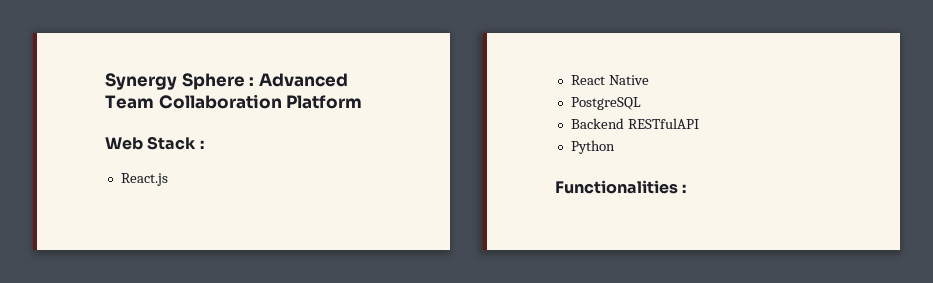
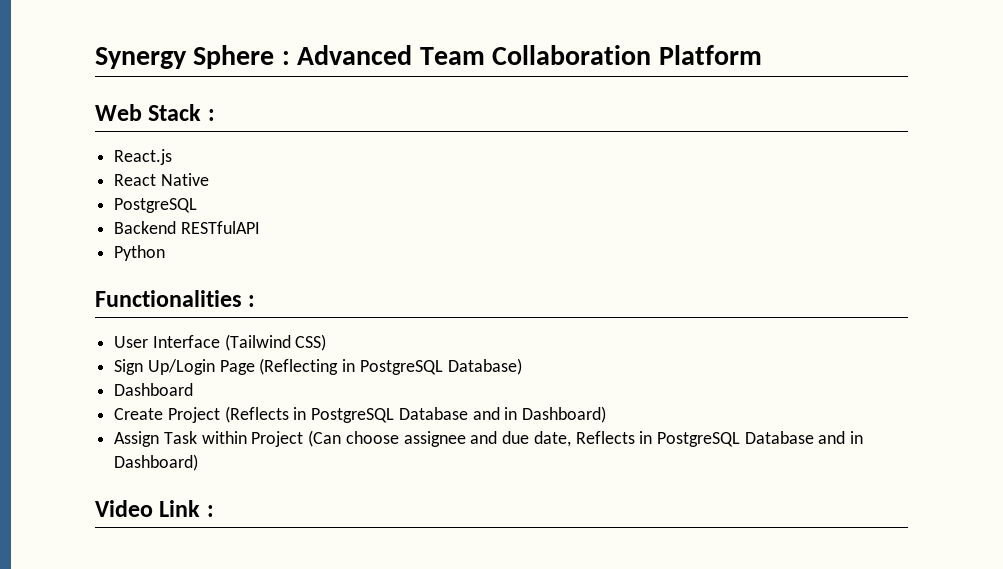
(687, 188) none -> [114,334,327,351] [114,358,522,375] [114,383,194,396] [114,406,607,423] [114,430,864,447] [114,454,199,471] [95,500,214,517] // User Interface (Tailwind CSS) // Sign Up/Login Page (Reflecting in PostgreSQL Database) // Dashboard // Create Project (Reflects in PostgreSQL Database and in Dashboard) // Assign Task within Project (Can choose assignee and due date, Reflects in PostgreSQL Database and in Dashboard) // Video Link :

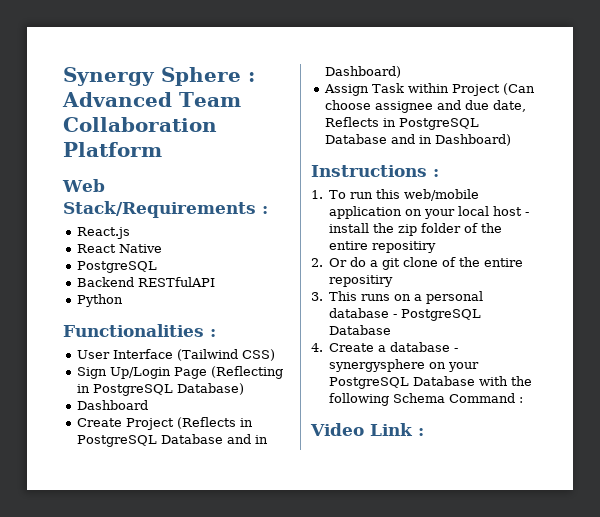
[148,104,202,121] Stack -> [63,201,256,218] Stack/Requirements
(199, 462) none -> [311,165,439,177] [311,189,480,201] [329,206,530,219] [329,223,503,236] [329,241,437,253] [311,257,524,270] [329,275,394,287] [311,291,484,304] [329,308,482,321] [329,325,392,335] [311,342,459,352] [329,359,480,372] [329,376,533,389] [329,393,524,406] // Instructions : // 1. To run this web/mobile application on your local host - install the zip folder of the entire repositiry // 2. Or do a git clone of the entire repositiry // 3. This runs on a personal database - PostgreSQL Database // 4. Create a database - synergysphere on your PostgreSQL Database with the following Schema Command :

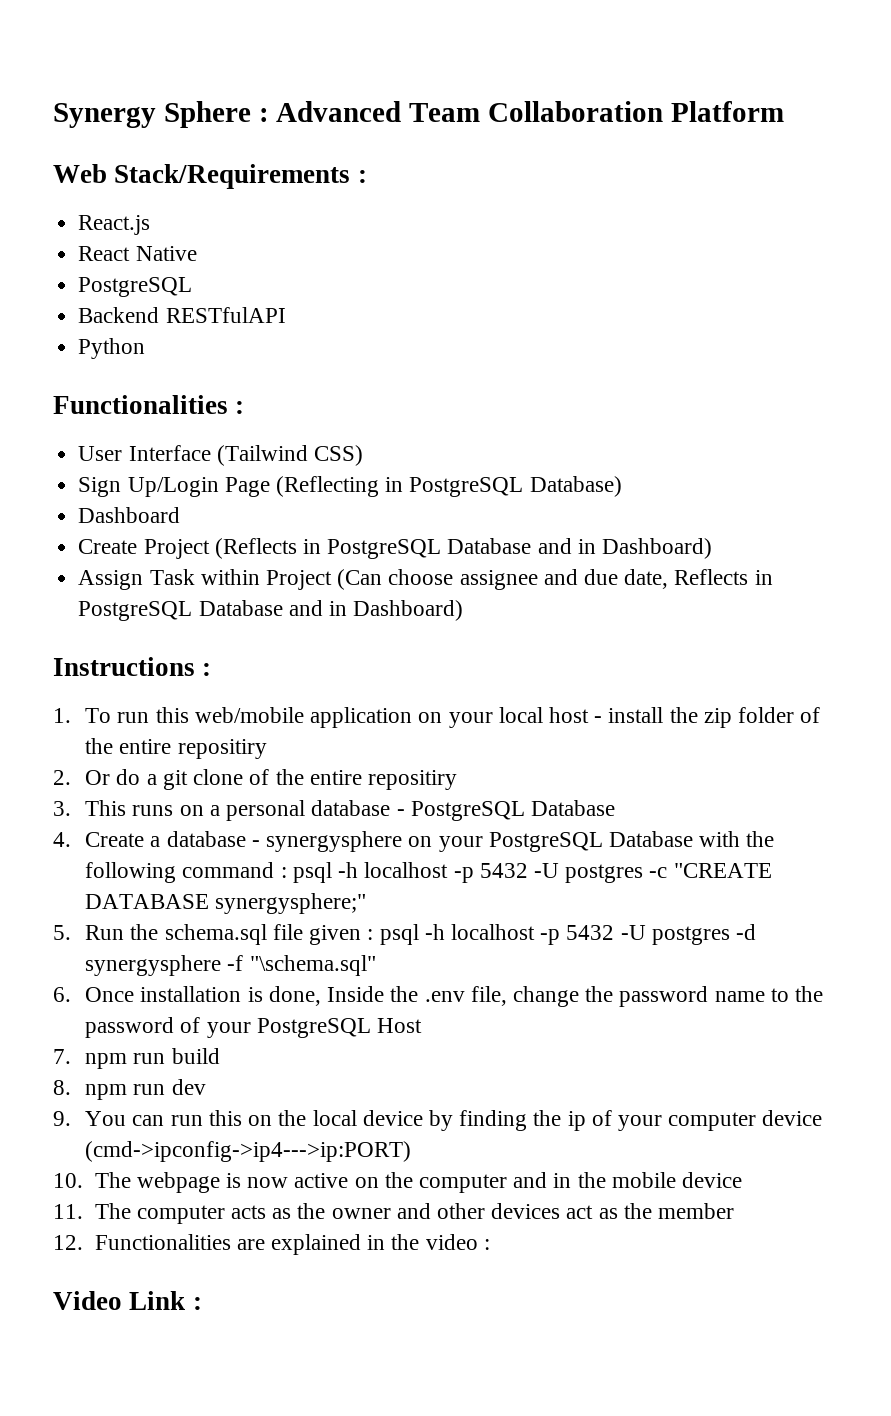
[393,393,516,403] Schema Command -> [182,862,772,883] [85,893,367,914] [53,924,756,945] [85,955,376,976] [53,986,823,1007] [85,1017,423,1038] [53,1048,220,1069] [53,1079,206,1100] [53,1110,823,1131] [85,1141,412,1162] [53,1172,743,1193] [53,1203,735,1224] [53,1234,478,1255] command : psql -h localhost -p 5432 -U postgres -c "CREATE DATABASE synergysphere;" // 5. Run the schema.sql file given : psql -h localhost -p 5432 -U postgres -d synergysphere -f "\schema.sql" // 6. Once installation is done, Inside the .env file, change the password name to the password of your PostgreSQL Host // 7. npm run build // 8. npm run dev // 9. You can run this on the local device by finding the ip of your computer device (cmd->ipconfig->ip4--->ip:PORT) // 10. The webpage is now active on the computer and in the mobile device // 11. The computer acts as the owner and other devices act as the member // 12. Functionalities are explained in the video

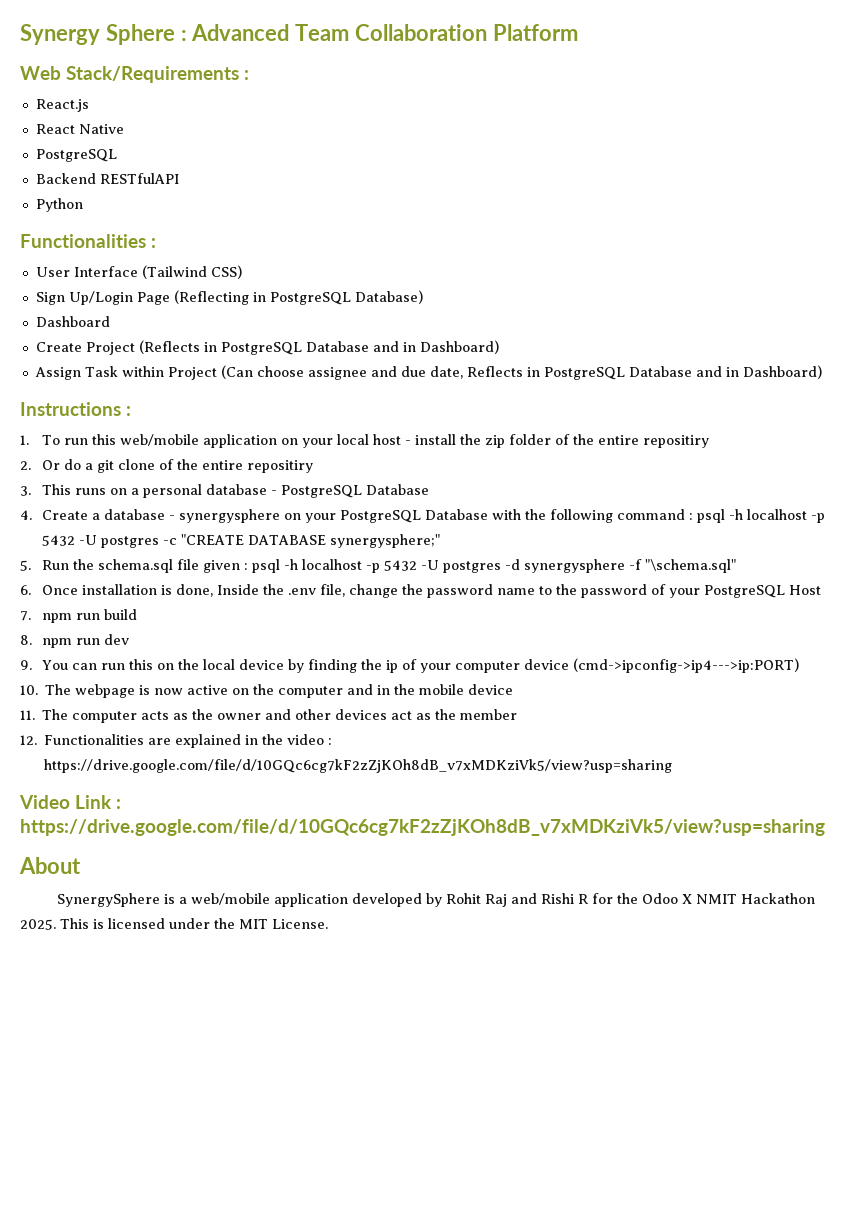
(490, 1244) none -> [44,759,673,773] https://drive.google.com/file/d/10GQc6cg7kF2zZjKOh8dB_v7xMDKziVk5/view?usp=sharing
(202, 1303) none -> [20,819,825,836] [19,857,81,874] [57,893,816,907] [20,918,328,930] https://drive.google.com/file/d/10GQc6cg7kF2zZjKOh8dB_v7xMDKziVk5/view?usp=sharing // About // SynergySphere is a web/mobile application developed by Rohit Raj and Rishi R for the Odoo X NMIT Hackathon 2025. This is licensed under the MIT License.

